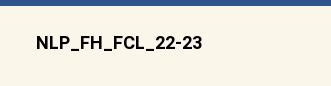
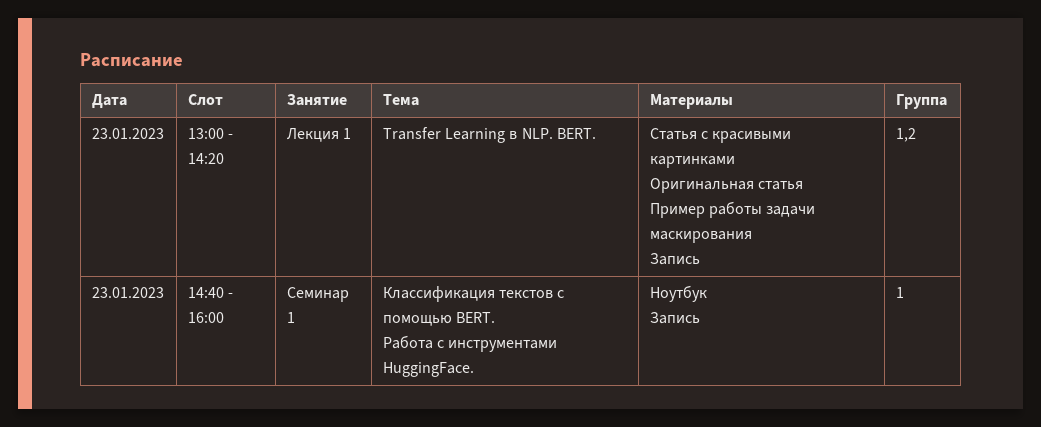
[36,36,202,51] NLP_FH_FCL_22-23 -> [80,53,183,67] [91,94,127,109] [187,94,223,106] [286,94,347,106] [382,94,419,106] [649,94,733,109] [895,94,947,109] [91,128,164,139] [187,128,233,139] [187,153,224,164] [286,128,351,142] [382,127,596,143] [649,128,792,143] [649,156,735,168] [649,178,803,193] [649,201,816,218] [649,231,752,243] [649,253,700,265] [895,128,916,142] [91,287,164,298] [187,287,233,298] [187,312,224,323] [286,287,349,302] [286,312,295,323] [382,286,565,302] [382,312,495,326] [382,335,558,352] [382,362,474,377] [649,285,707,302] [649,312,700,324] [895,287,904,298] Расписание // Дата | Слот | Занятие | Тема | Материалы | Группа // 23.01.2023 | 13:00 - 14:20 | Лекция 1 | Transfer Learning в NLP. BERT. | Статья c красивыми картинками // Оригинальная статья // Пример работы задачи маскирования // Запись | 1,2 // 23.01.2023 | 14:40 - 16:00 | Семинар 1 | Классификация текстов с помощью BERT. // Работа с инструментами HuggingFace. | Ноутбук // Запись | 1

